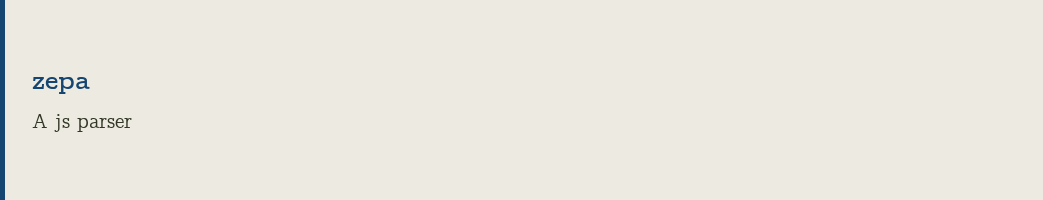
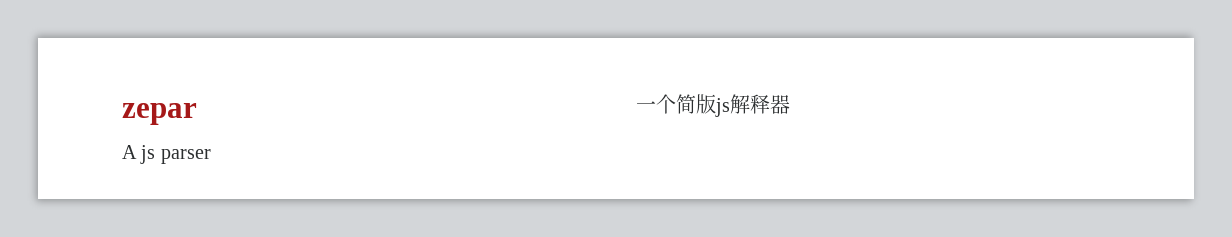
[32,77,90,94] zepa -> [122,103,197,125] zepar
(132, 124) none -> [636,94,790,117] // 一个简版js解释器

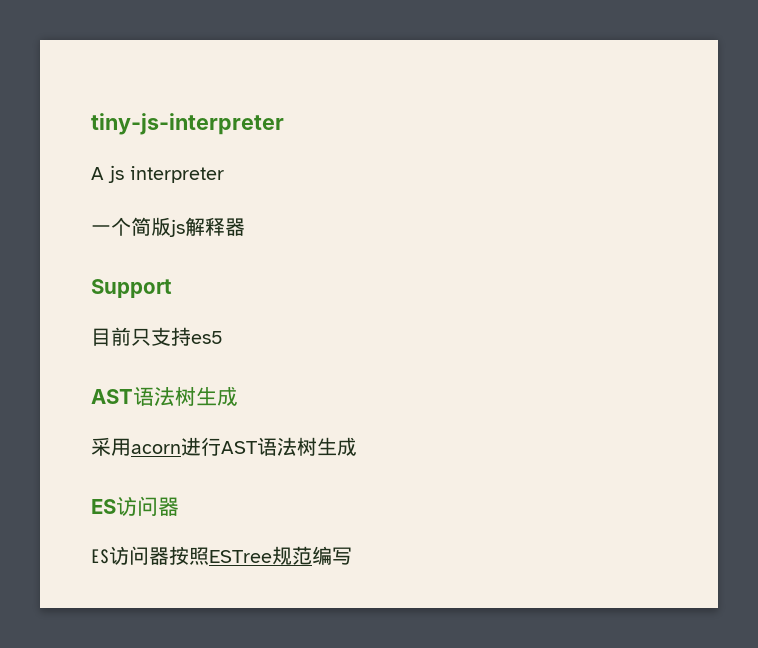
[122,103,197,125] zepar -> [91,113,284,135] tiny-js-interpreter
[160,149,211,164] parser -> [130,166,224,183] interpreter
(790, 104) none -> [91,279,172,298] [91,327,223,346] [91,387,238,406] [91,437,357,456] [91,496,179,516] [91,546,352,565] // Support // 目前只支持es5 // AST语法树生成 // 采用acorn进行AST语法树生成 // ES访问器 // ES访问器按照ESTree规范编写

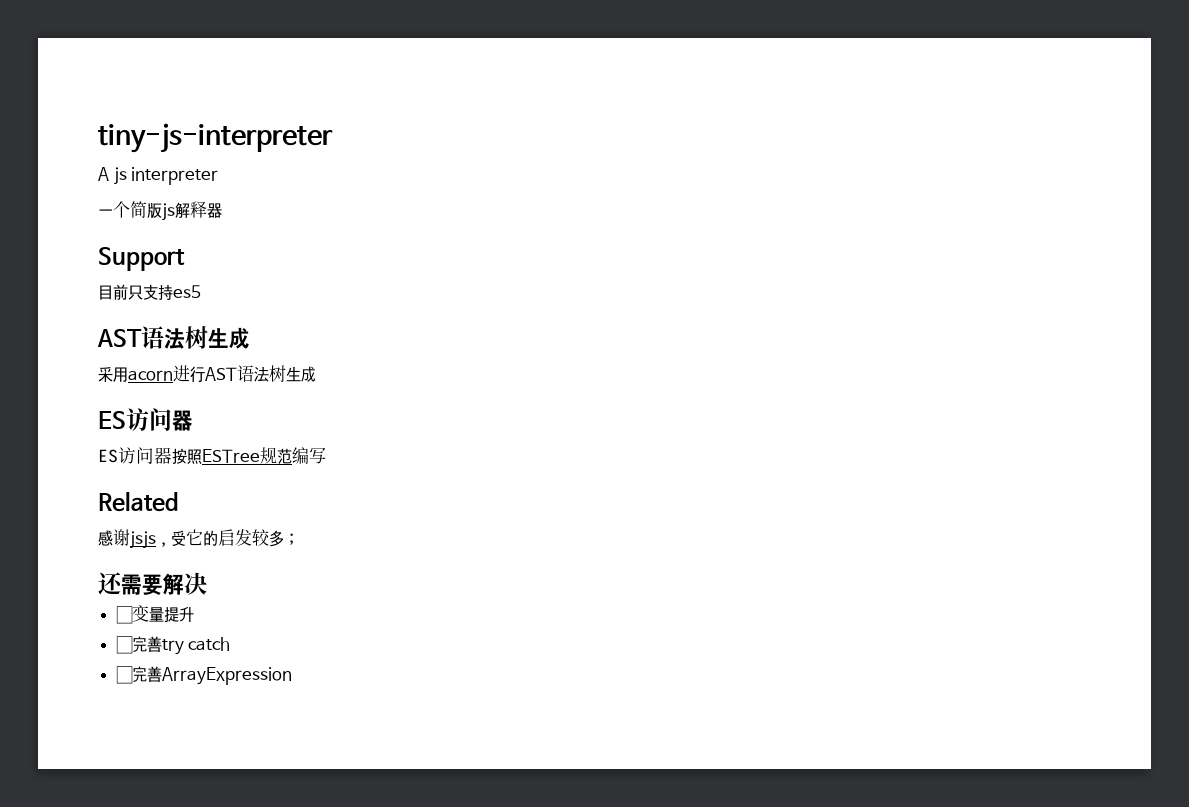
(352, 556) none -> [98,491,179,512] [98,529,299,549] [98,572,207,595] [115,605,194,624] [115,636,231,655] [115,666,292,685] // Related // 感谢jsjs，受它的启发较多； // 还需要解决 // ☐变量提升 // ☐完善try catch // ☐完善ArrayExpression

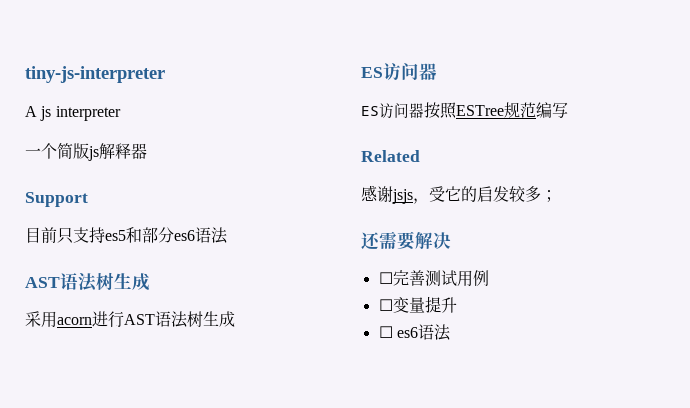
(201, 291) none -> [126,227,228,244] 和部分es6语法
(207, 583) none -> [378,270,489,287] // ☐完善测试用例
[131,636,231,655] [115,666,292,685] 完善try catch // ☐完善ArrayExpression -> [396,324,451,341] es6语法

